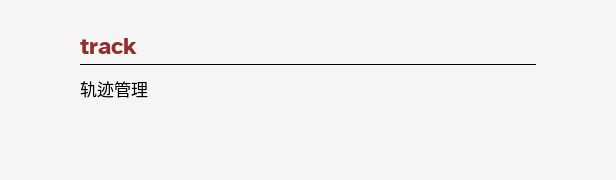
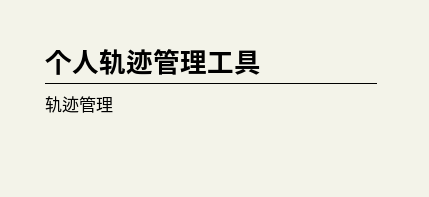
[80,38,137,54] track -> [45,49,261,75] 个人轨迹管理工具

